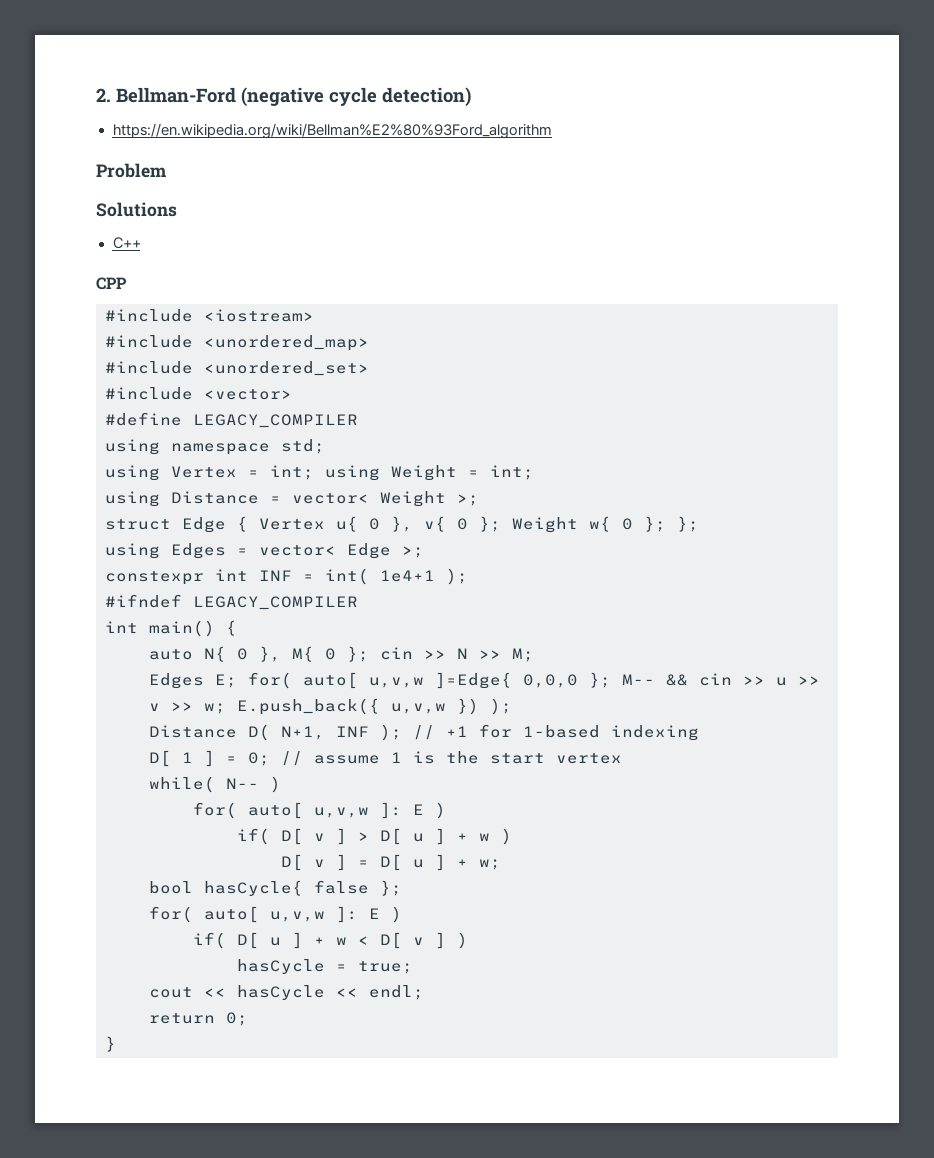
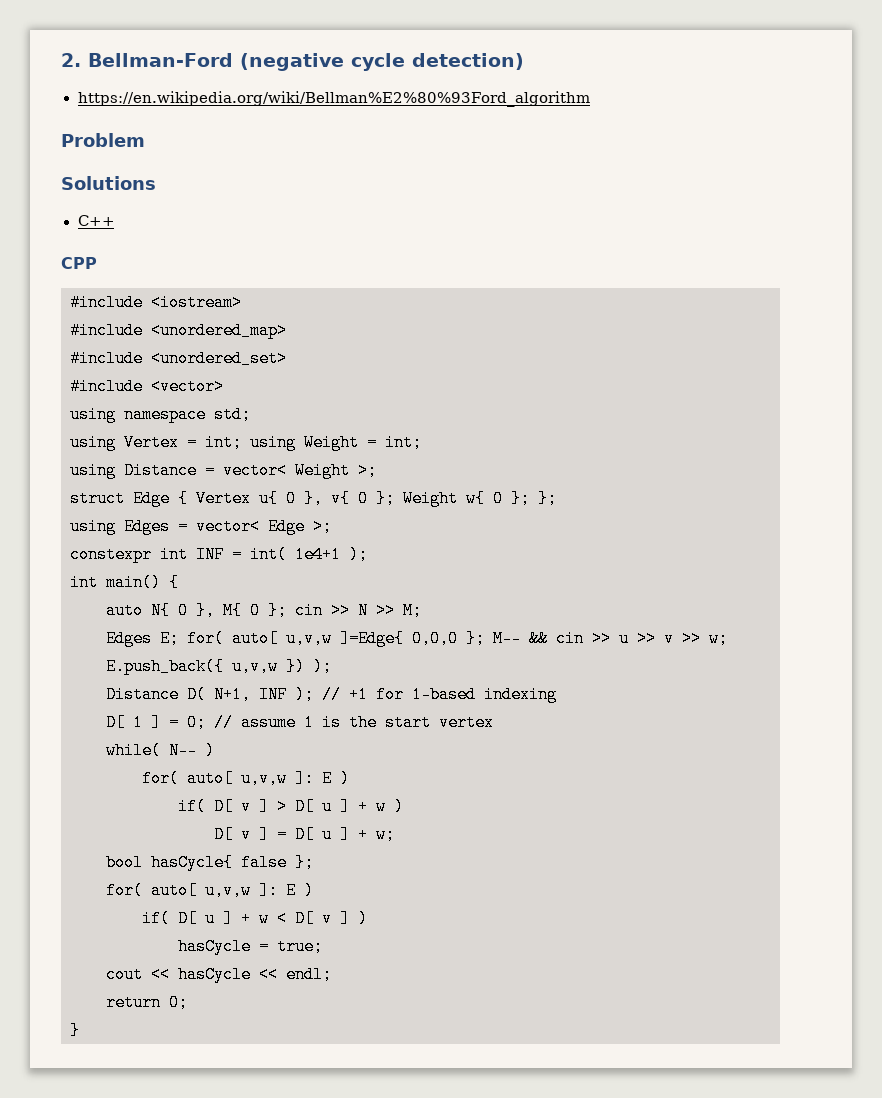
[105,412,358,428] // #define LEGACY_COMPILER -> (224, 386) none
[105,594,358,610] // #ifndef LEGACY_COMPILER -> (368, 554) none

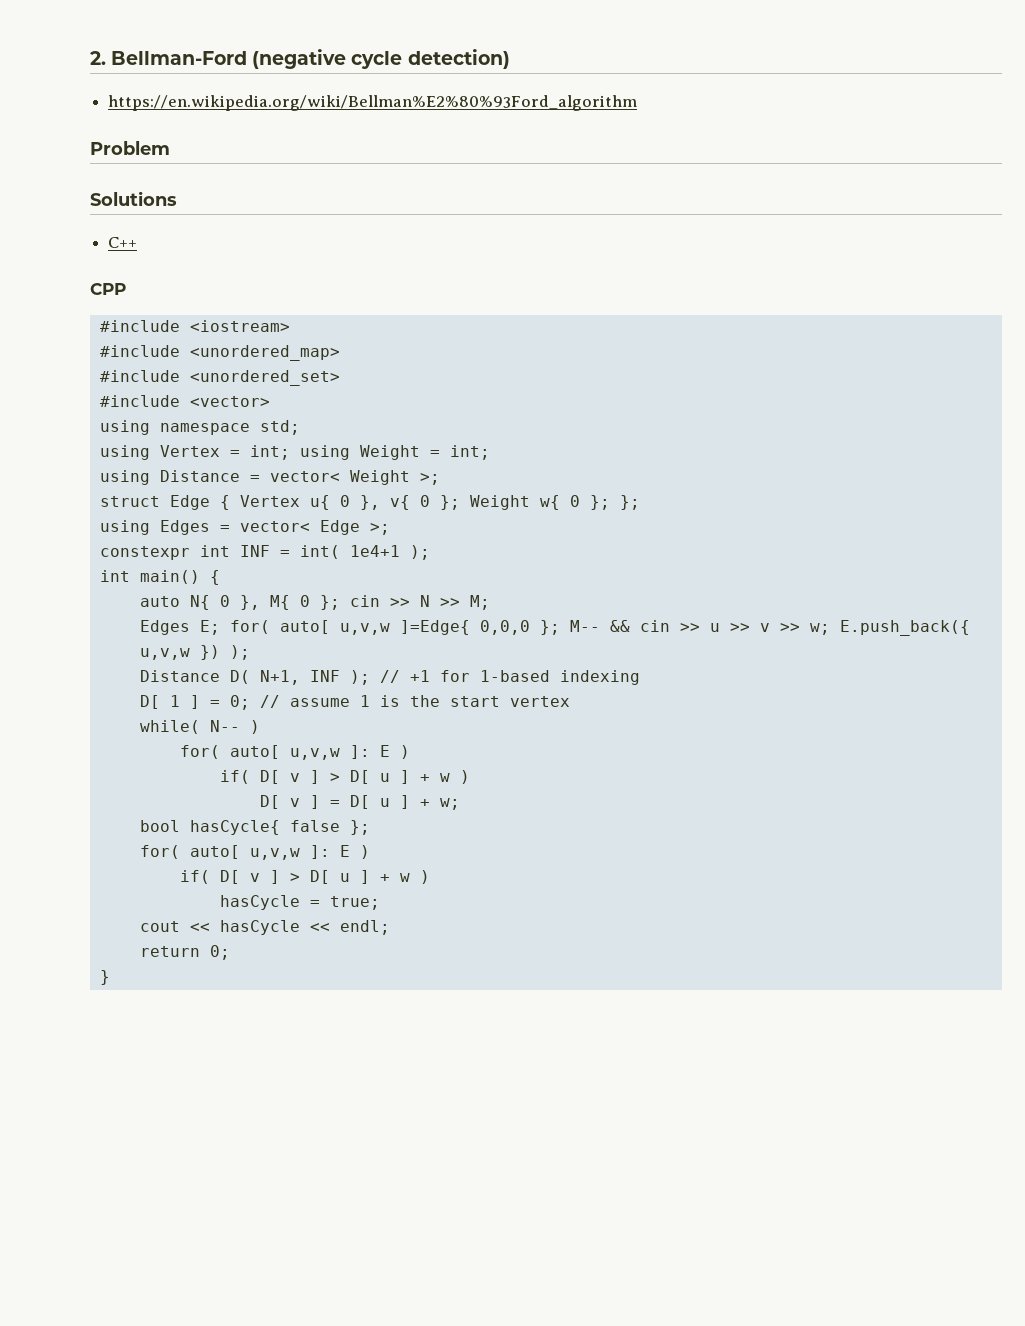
[205,910,350,927] u ] + w < D[ v ] -> [249,870,410,884] v ] > D[ u ] + w

